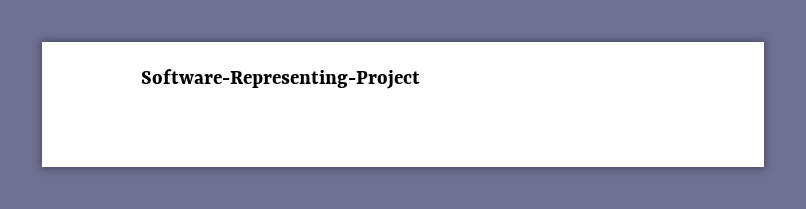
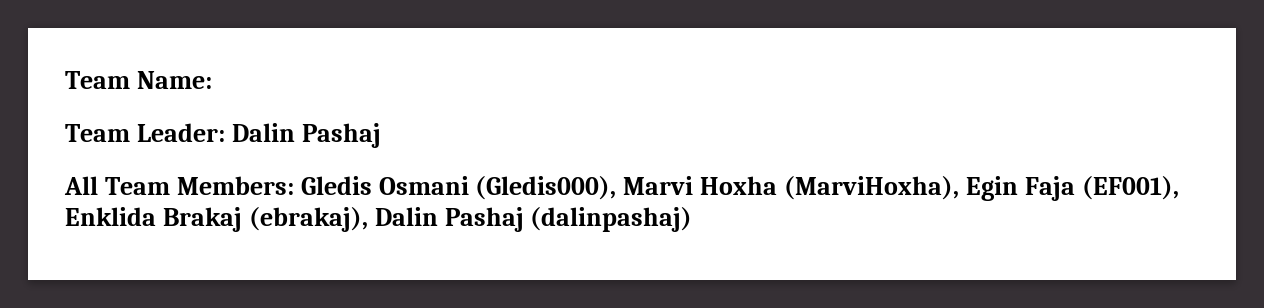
[141,69,420,89] Software-Representing-Project -> [65,71,212,89] [65,123,381,148] [64,176,1179,201] [65,207,693,232] Team Name: // Team Leader: Dalin Pashaj // All Team Members: Gledis Osmani (Gledis000), Marvi Hoxha (MarviHoxha), Egin Faja (EF001), Enklida Brakaj (ebrakaj), Dalin Pashaj (dalinpashaj)

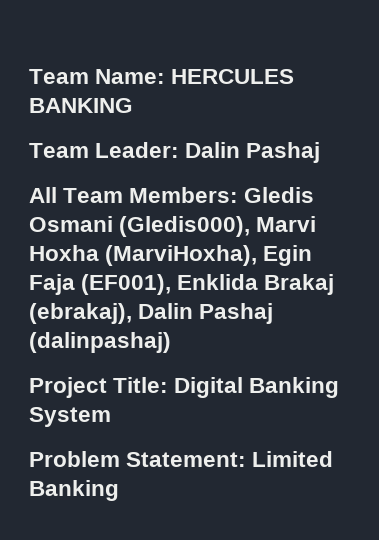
(212, 80) none -> [171,69,295,84] [29,98,133,113] HERCULES BANKING
(693, 219) none -> [29,377,340,398] [29,407,111,427] [29,451,334,467] [29,480,119,501] // Project Title: Digital Banking System // Problem Statement: Limited Banking

